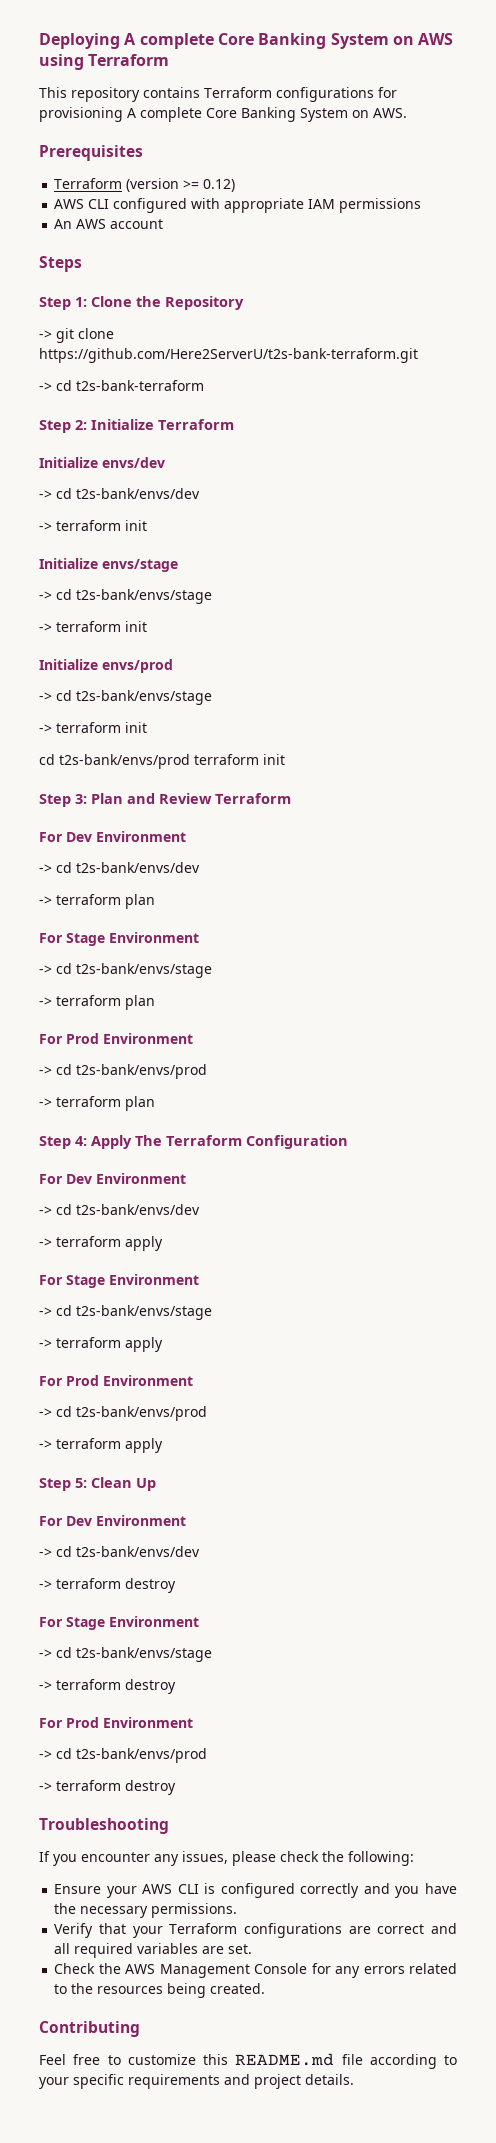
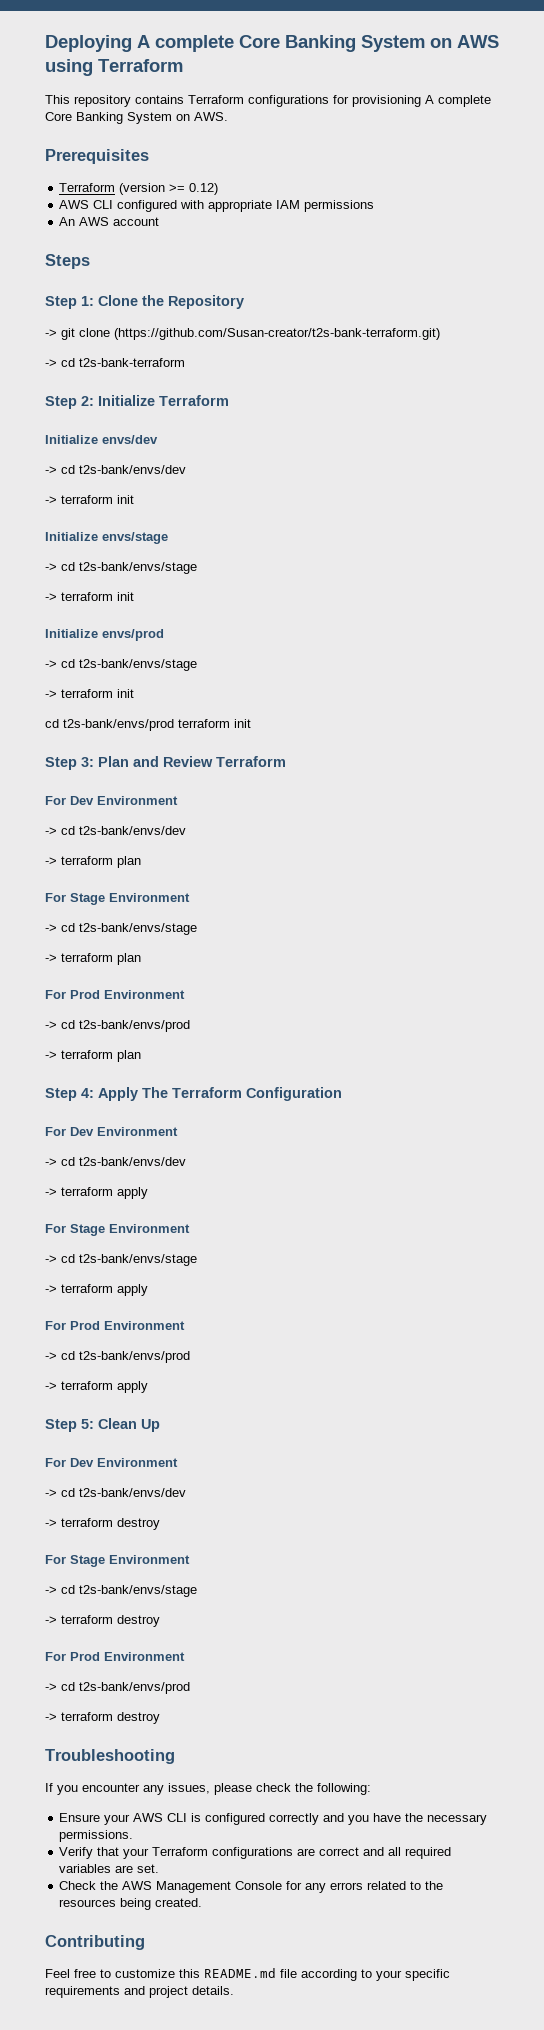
[39,348,418,363] https://github.com/Here2ServerU/t2s-bank-terraform.git -> [114,328,440,340] (https://github.com/Susan-creator/t2s-bank-terraform.git)

